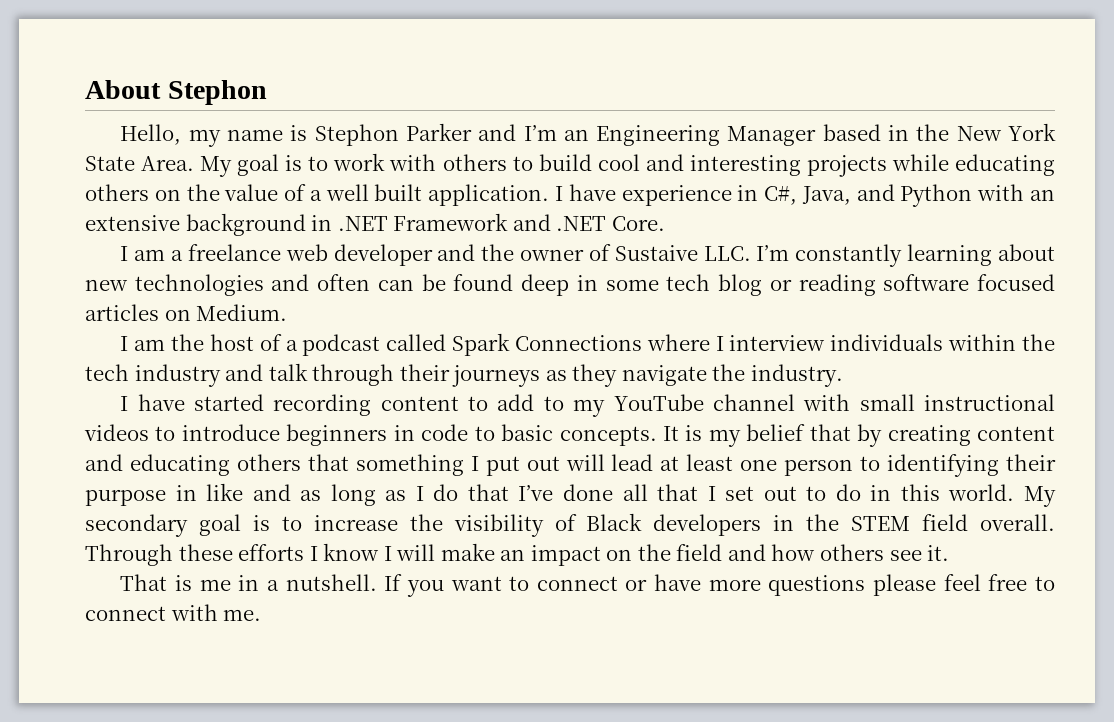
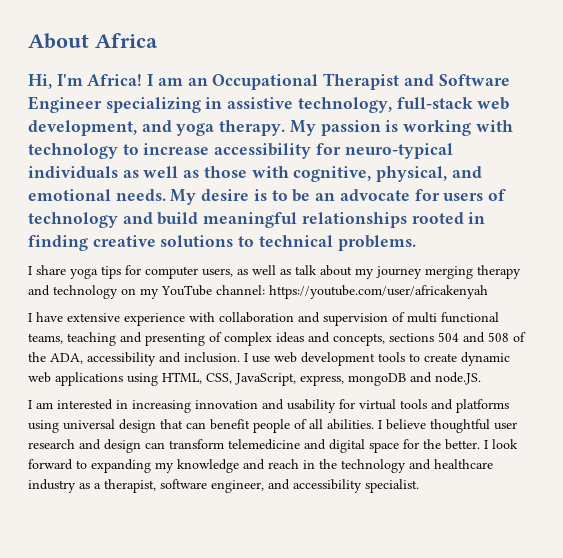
[167,80,267,105] [120,123,1057,147] [85,153,1055,177] [85,184,1056,207] [85,213,665,236] [120,244,1056,267] [85,274,1056,296] [85,304,288,321] [120,333,1056,356] [85,363,843,387] [120,394,1055,417] [84,424,1055,447] [85,454,1056,477] [85,483,1056,507] [85,513,1055,537] [85,543,950,566] [120,574,1055,597] [85,604,262,621] Stephon // Hello, my name is Stephon Parker and I’m an Engineering Manager based in the New York State Area. My goal is to work with others to build cool and interesting projects while educating others on the value of a well built application. I have experience in C#, Java, and Python with an extensive background in .NET Framework and .NET Core. // I am a freelance web developer and the owner of Sustaive LLC. I’m constantly learning about new technologies and often can be found deep in some tech blog or reading software focused articles on Medium. // I am the host of a podcast called Spark Connections where I interview individuals within the tech industry and talk through their journeys as they navigate the industry. // I have started recording content to add to my YouTube channel with small instructional videos to introduce beginners in code to basic concepts. It is my belief that by creating content and educating others that something I put out will lead at least one person to identifying their purpose in like and as long as I do that I’ve done all that I set out to do in this world. My secondary goal is to increase the visibility of Black developers in the STEM field overall. Through these efforts I know I will make an impact on the field and how others see it. // That is me in a nutshell. If you want to connect or have more questions please feel free to connect with me. -> [95,33,158,48] [28,73,510,90] [28,96,510,113] [28,120,513,136] [28,143,453,159] [28,166,482,182] [28,189,506,205] [28,212,486,228] [28,235,416,251] [28,265,521,279] [28,285,488,299] [28,312,499,326] [28,332,526,346] [28,352,510,366] [28,372,481,386] [28,399,509,413] [28,419,517,433] [28,439,518,453] [28,459,493,473] [28,479,419,493] Africa // Hi, I'm Africa! I am an Occupational Therapist and Software Engineer specializing in assistive technology, full-stack web development, and yoga therapy. My passion is working with technology to increase accessibility for neuro-typical individuals as well as those with cognitive, physical, and emotional needs. My desire is to be an advocate for users of technology and build meaningful relationships rooted in finding creative solutions to technical problems. // I share yoga tips for computer users, as well as talk about my journey merging therapy and technology on my YouTube channel: https://youtube.com/user/africakenyah // I have extensive experience with collaboration and supervision of multi functional teams, teaching and presenting of complex ideas and concepts, sections 504 and 508 of the ADA, accessibility and inclusion. I use web development tools to create dynamic web applications using HTML, CSS, JavaScript, express, mongoDB and node.JS. // I am interested in increasing innovation and usability for virtual tools and platforms using universal design that can benefit people of all abilities. I believe thoughtful user research and design can transform telemedicine and digital space for the better. I look forward to expanding my knowledge and reach in the technology and healthcare industry as a therapist, software engineer, and accessibility specialist.

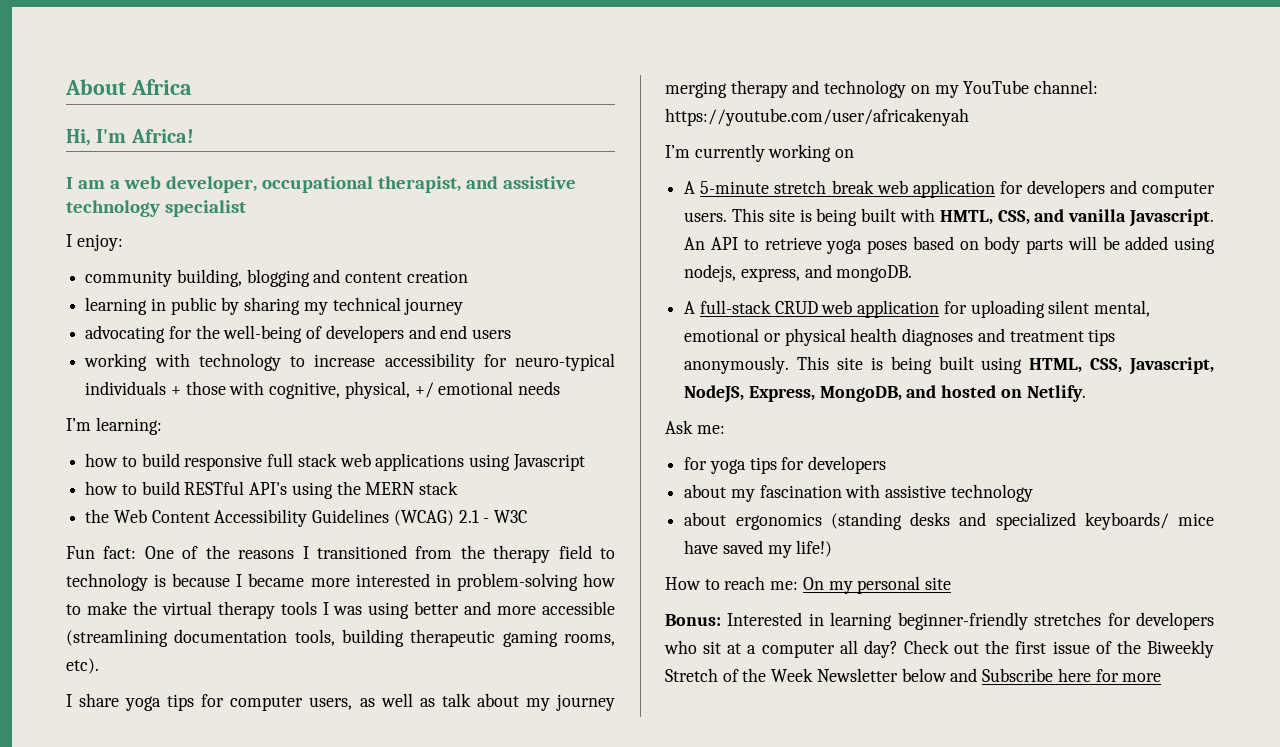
[147,73,510,90] [28,96,510,113] [28,120,399,136] I am an Occupational Therapist and Software Engineer specializing in assistive technology, full-stack web development, and yoga therapy. My passion is -> [66,176,576,193] [66,200,246,217] [66,234,123,251] [85,269,468,287] [85,297,464,315] [85,325,512,343] // I am a web developer, occupational therapist, and assistive technology specialist // I enjoy: // community building, blogging and content creation // learning in public by sharing my technical journey // advocating for the well-being of developers and end users //
[122,166,200,178] as well as -> [170,386,181,395] +
[451,166,482,178] [28,189,506,205] [28,212,486,228] [28,235,416,251] and emotional needs. My desire is to be an advocate for users of technology and build meaningful relationships rooted in finding creative solutions to technical problems. -> [414,381,561,398] [66,417,162,435] [85,453,585,471] [85,481,459,499] [85,509,528,527] [66,545,615,563] [66,573,616,591] [66,601,616,619] [66,629,615,647] [66,658,99,674] +/ emotional needs // I’m learning: // how to build responsive full stack web applications using Javascript // how to build RESTful API's using the MERN stack // the Web Content Accessibility Guidelines (WCAG) 2.1 - W3C // Fun fact: One of the reasons I transitioned from the therapy field to technology is because I became more interested in problem-solving how to make the virtual therapy tools I was using better and more accessible (streamlining documentation tools, building therapeutic gaming rooms, etc).
[28,312,499,326] [28,332,526,346] [28,352,510,366] [28,372,481,386] [28,399,509,413] [28,419,517,433] [28,439,518,453] [28,459,493,473] [28,479,419,493] I have extensive experience with collaboration and supervision of multi functional teams, teaching and presenting of complex ideas and concepts, sections 504 and 508 of the ADA, accessibility and inclusion. I use web development tools to create dynamic web applications using HTML, CSS, JavaScript, express, mongoDB and node.JS. // I am interested in increasing innovation and usability for virtual tools and platforms using universal design that can benefit people of all abilities. I believe thoughtful user research and design can transform telemedicine and digital space for the better. I look forward to expanding my knowledge and reach in the technology and healthcare industry as a therapist, software engineer, and accessibility specialist. -> [665,144,855,162] [684,180,1215,198] [684,208,1214,227] [684,236,1215,254] [684,264,913,282] [684,300,1151,318] [684,328,1116,346] [684,356,1214,375] [684,385,1086,403] [665,420,725,434] [684,456,887,474] [684,484,1033,502] [684,512,1214,530] [684,540,833,558] [665,576,952,594] [665,612,1214,630] [664,640,1215,658] [665,668,1162,682] I’m currently working on // A 5-minute stretch break web application for developers and computer users. This site is being built with HMTL, CSS, and vanilla Javascript. An API to retrieve yoga poses based on body parts will be added using nodejs, express, and mongoDB. // A full-stack CRUD web application for uploading silent mental, emotional or physical health diagnoses and treatment tips anonymously. This site is being built using HTML, CSS, Javascript, NodeJS, Express, MongoDB, and hosted on Netlify. // Ask me: // for yoga tips for developers // about my fascination with assistive technology // about ergonomics (standing desks and specialized keyboards/ mice have saved my life!) // How to reach me: On my personal site // Bonus: Interested in learning beginner-friendly stretches for developers who sit at a computer all day? Check out the first issue of the Biweekly Stretch of the Week Newsletter below and Subscribe here for more

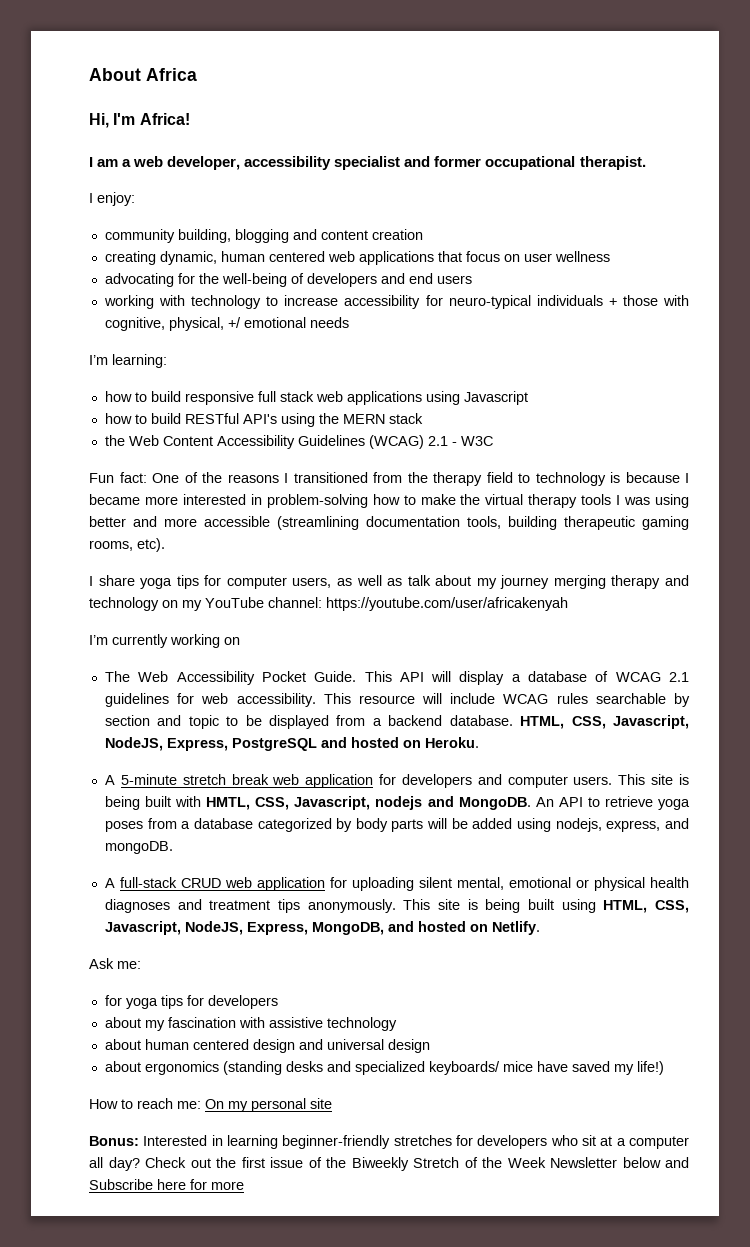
[261,176,576,193] [66,200,246,217] occupational therapist, and assistive technology specialist -> [244,156,646,170] accessibility specialist and former occupational therapist.
[85,297,464,315] learning in public by sharing my technical journey -> [104,251,610,265] creating dynamic, human centered web applications that focus on user wellness
(855, 153) none -> [104,671,690,685] [104,693,690,707] [104,715,689,729] [104,737,479,751] // The Web Accessibility Pocket Guide. This API will display a database of WCAG 2.1 guidelines for web accessibility. This resource will include WCAG rules searchable by section and topic to be displayed from a backend database. HTML, CSS, Javascript, NodeJS, Express, PostgreSQL and hosted on Heroku.
[1034,209,1214,227] and vanilla Javascript. -> [294,796,531,810] Javascript, nodejs and MongoDB.
[912,236,979,250] based on -> [147,818,353,832] from a database categorized by
(1033, 493) none -> [104,1039,430,1053] // about human centered design and universal design

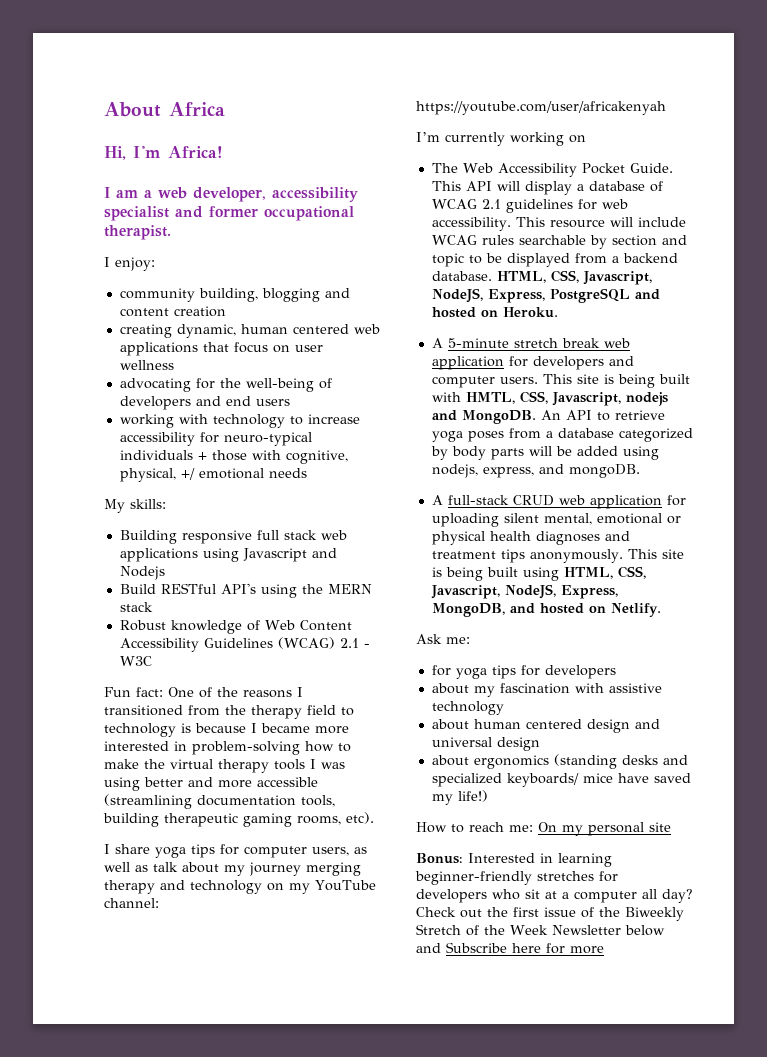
[89,354,167,368] [104,391,181,402] I’m learning: // how to build -> [104,499,166,513] [119,530,177,544] My skills: // Building
[104,413,181,424] // how to build -> [311,548,337,558] [119,566,165,580] [119,584,156,594] and Nodejs // Build
[104,435,125,446] the -> [119,620,260,634] Robust knowledge of

